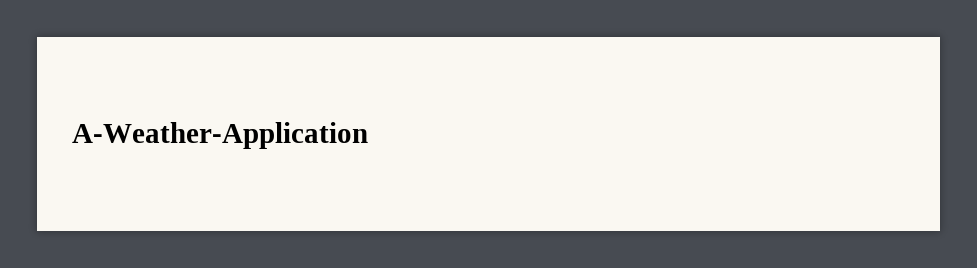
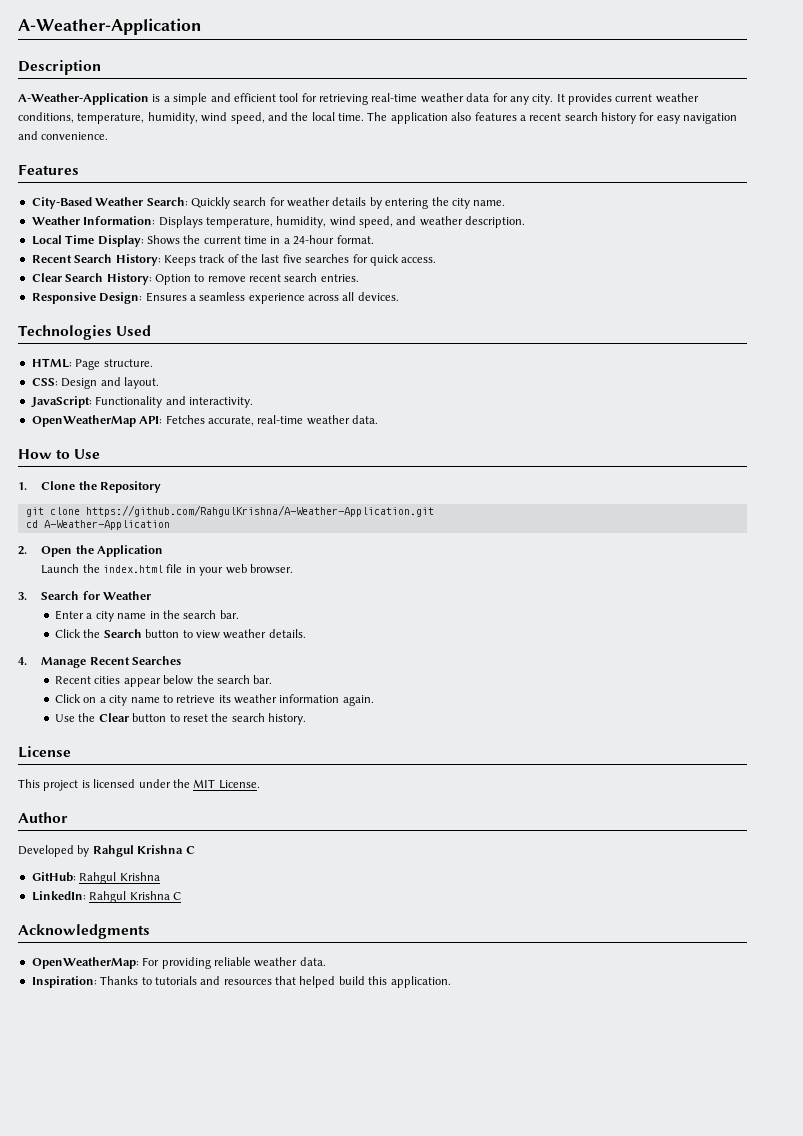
[72,122,368,149] A-Weather-Application -> [18,18,202,35] [18,60,101,75] [18,93,699,105] [18,112,738,124] [18,131,109,140] [18,164,79,175] [31,197,506,209] [31,216,526,228] [31,235,374,247] [31,254,437,266] [31,273,359,285] [31,292,399,304] [18,325,152,340] [31,358,153,370] [31,377,159,389] [30,396,253,408] [31,415,378,427] [18,449,101,459] [18,481,162,493] [25,505,434,517] [25,520,170,530] [18,545,164,557] [41,564,293,576] [18,591,152,600] [55,610,239,622] [55,629,306,639] [18,656,182,668] [55,675,273,687] [55,694,374,706] [55,713,307,725] [18,746,71,758] [18,779,260,791] [18,812,68,823] [18,845,195,857] [31,872,160,884] [31,891,181,903] [18,924,150,939] [31,957,326,969] [31,976,451,988] A-Weather-Application // Description // A-Weather-Application is a simple and efficient tool for retrieving real-time weather data for any city. It provides current weather conditions, temperature, humidity, wind speed, and the local time. The application also features a recent search history for easy navigation and convenience. // Features // City-Based Weather Search: Quickly search for weather details by entering the city name. // Weather Information: Displays temperature, humidity, wind speed, and weather description. // Local Time Display: Shows the current time in a 24-hour format. // Recent Search History: Keeps track of the last five searches for quick access. // Clear Search History: Option to remove recent search entries. // Responsive Design: Ensures a seamless experience across all devices. // Technologies Used // HTML: Page structure. // CSS: Design and layout. // JavaScript: Functionality and interactivity. // OpenWeatherMap API: Fetches accurate, real-time weather data. // How to Use // 1. Clone the Repository // git clone https://github.com/RahgulKrishna/A-Weather-Application.git // cd A-Weather-Application // 2. Open the Application // Launch the index.html file in your web browser. // 3. Search for Weather // Enter a city name in the search bar. // Click the Search button to view weather details. // 4. Manage Recent Searches // Recent cities appear below the search bar. // Click on a city name to retrieve its weather information again. // Use the Clear button to reset the search history. // License // This project is licensed under the MIT License. // Author // Developed by Rahgul Krishna C // GitHub: Rahgul Krishna // LinkedIn: Rahgul Krishna C // Acknowledgments // OpenWeatherMap: For providing reliable weather data. // Inspiration: Thanks to tutorials and resources that helped build this application.

